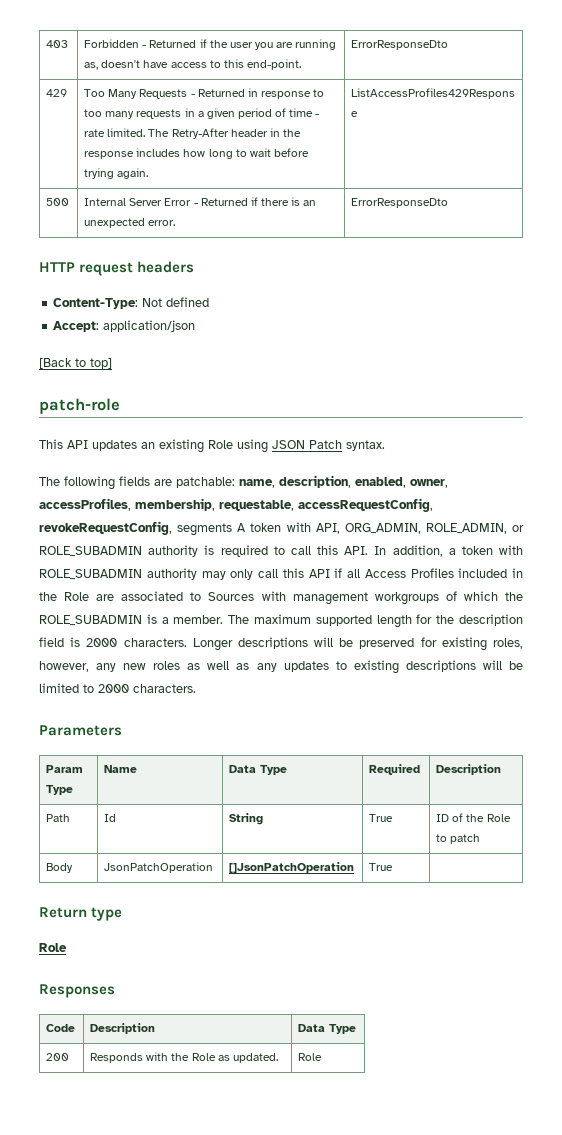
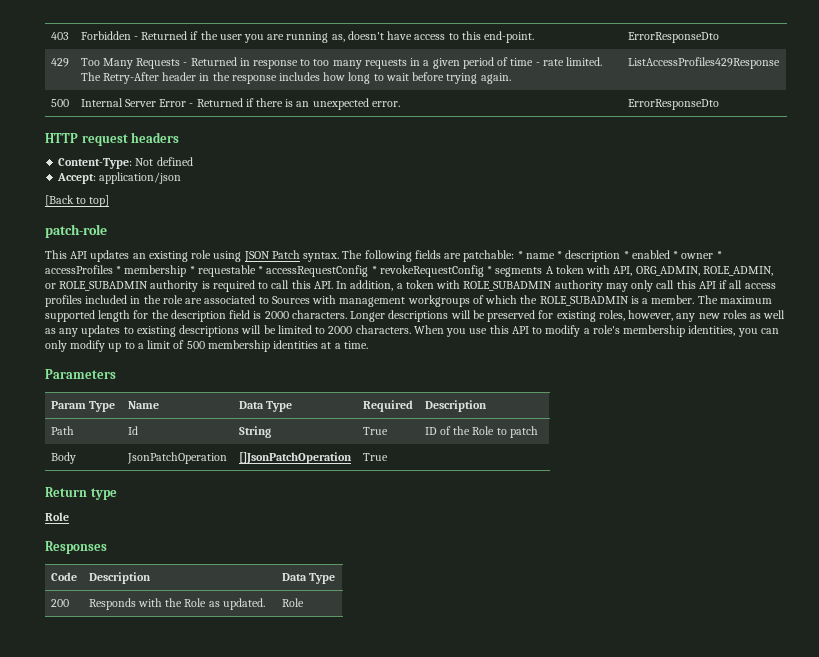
[208,440,233,449] Role -> [191,250,212,259] role
(385, 445) // -> (340, 257) none
[239,475,448,488] [39,498,433,512] [39,521,172,535] name, description, enabled, owner, accessProfiles, membership, requestable, accessRequestConfig, revokeRequestConfig, -> [517,250,722,262] [45,265,493,277] * name * description * enabled * owner * accessProfiles * membership * requestable * accessRequestConfig * revokeRequestConfig *
[364,568,454,578] Access Profiles -> [744,283,776,289] [45,295,82,307] access profiles
[64,592,90,601] Role -> [162,295,183,304] role
(196, 688) none -> [413,325,779,337] [45,340,368,352] When you use this API to modify a role's membership identities, you can only modify up to a limit of 500 membership identities at a time.

